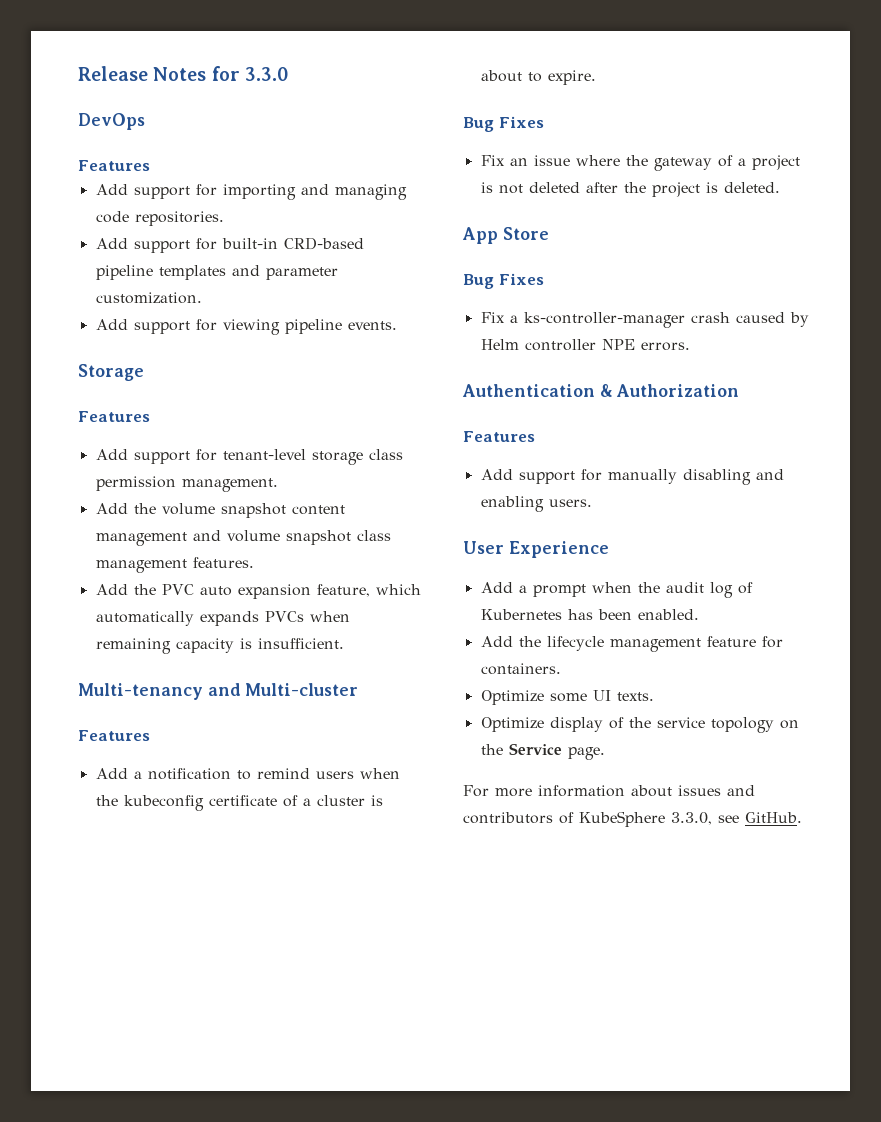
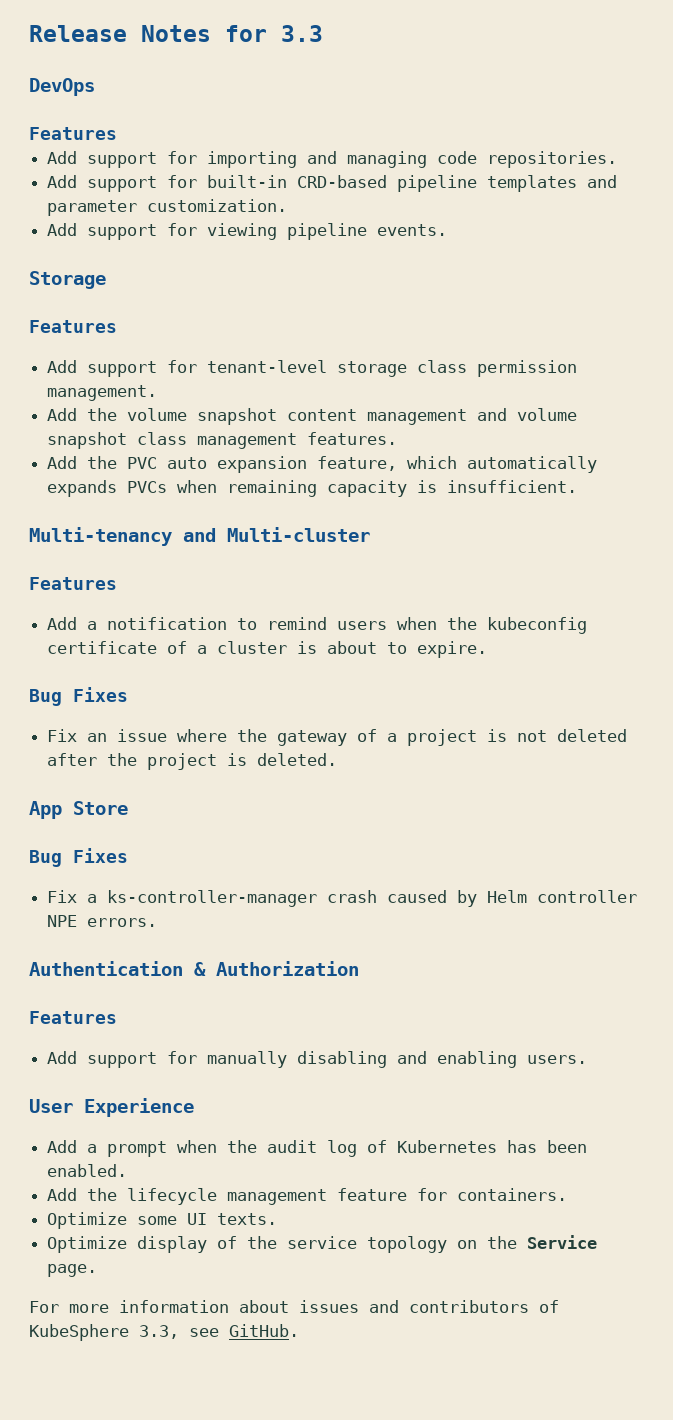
[244,67,288,81] 3.3.0 -> [281,25,323,42] 3.3
[671,812,712,825] 3.3.0, -> [139,1325,179,1339] 3.3,

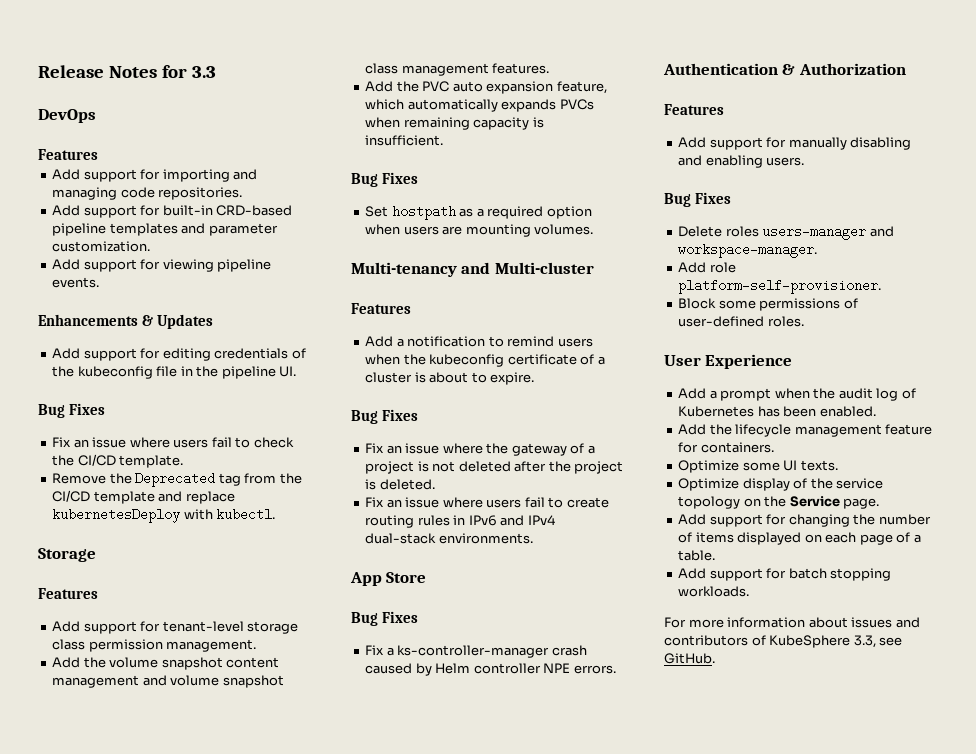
(448, 230) none -> [38,314,214,329] [52,348,306,361] [52,366,297,379] [38,403,106,418] [52,437,294,448] [52,454,184,468] [52,472,302,487] [52,490,235,504] [52,508,276,523] // Enhancements & Updates // Add support for editing credentials of the kubeconfig file in the pipeline UI. // Bug Fixes // Fix an issue where users fail to check the CI/CD template. // Remove the Deprecated tag from the CI/CD template and replace kubernetesDeploy with kubectl.
(578, 486) none -> [351,172,419,187] [365,205,592,220] [365,224,594,237] // Bug Fixes // Set hostpath as a required option when users are mounting volumes.
(338, 759) none -> [365,497,609,508] [365,515,555,528] [365,533,533,544] // Fix an issue where users fail to create routing rules in IPv6 and IPv4 dual-stack environments.
(588, 1059) none -> [664,192,732,207] [678,225,894,240] [678,243,818,258] [678,262,736,273] [678,279,882,294] [678,298,858,311] [678,316,804,327] // Bug Fixes // Delete roles users-manager and workspace-manager. // Add role platform-self-provisioner. // Block some permissions of user-defined roles.
(98, 1270) none -> [678,514,931,527] [678,532,921,545] [678,550,716,561] [678,568,892,581] [678,586,750,597] // Add support for changing the number of items displayed on each page of a table. // Add support for batch stopping workloads.

